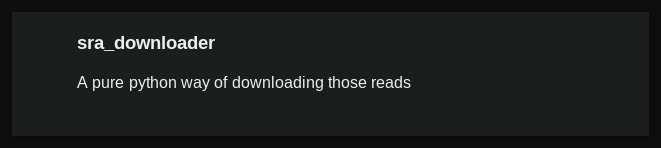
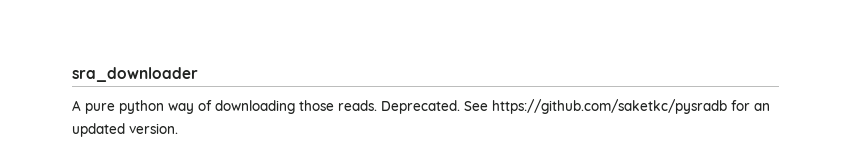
[371,76,412,88] reads -> [338,99,770,114] [72,123,178,137] reads. Deprecated. See https://github.com/saketkc/pysradb for an updated version.

